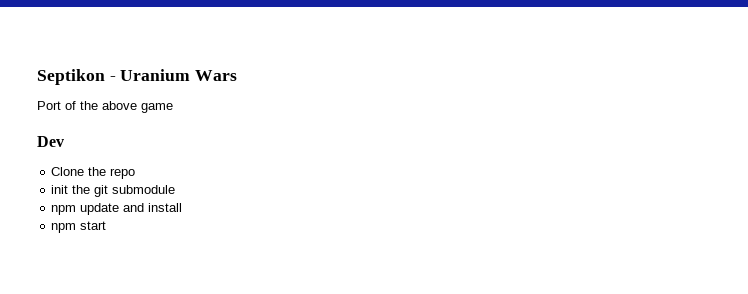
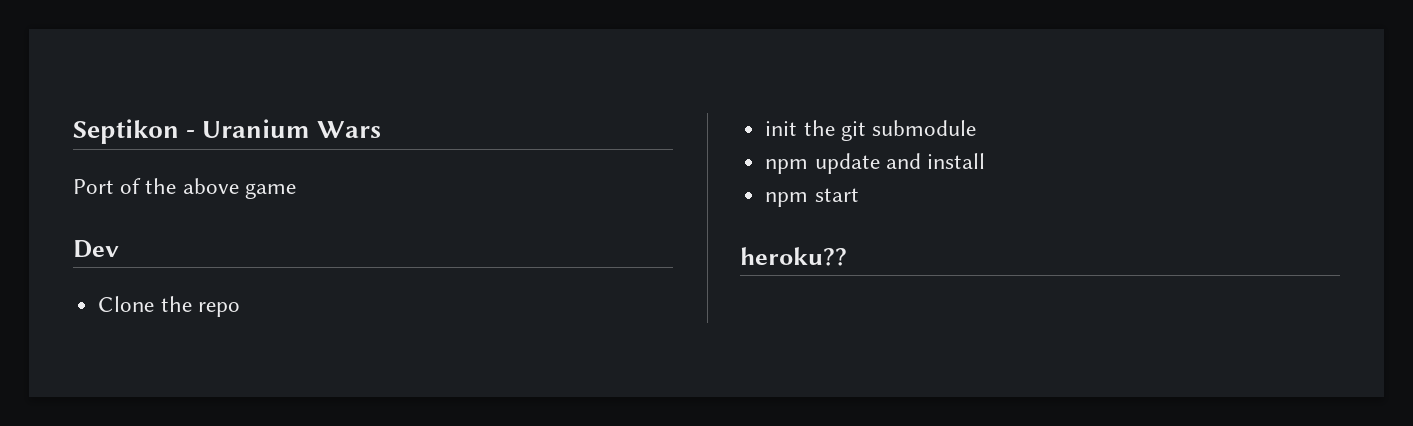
(107, 225) none -> [740,247,847,266] // heroku??

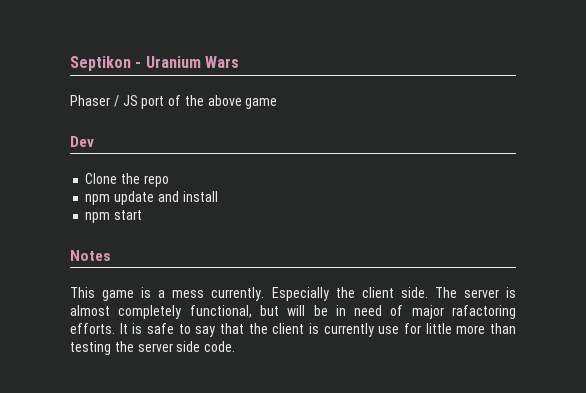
[73,179,114,194] Port -> [70,95,165,109] Phaser / JS port
[765,120,976,141] // init the git submodule -> (169, 181) none
[740,247,847,266] heroku?? -> [70,250,111,261] [70,287,516,301] [70,305,516,319] [70,323,516,337] [70,341,236,355] Notes // This game is a mess currently. Especially the client side. The server is almost completely functional, but will be in need of major rafactoring efforts. It is safe to say that the client is currently use for little more than testing the server side code.

